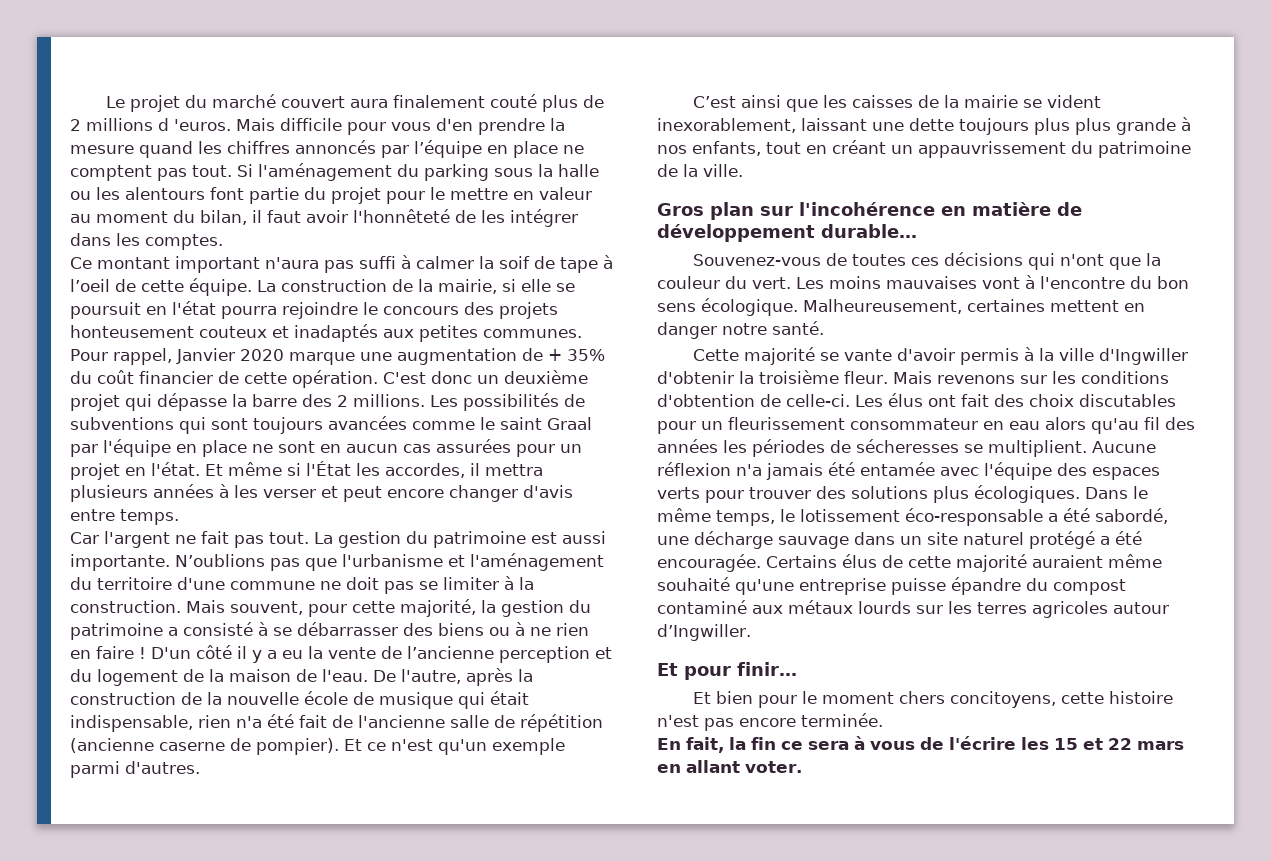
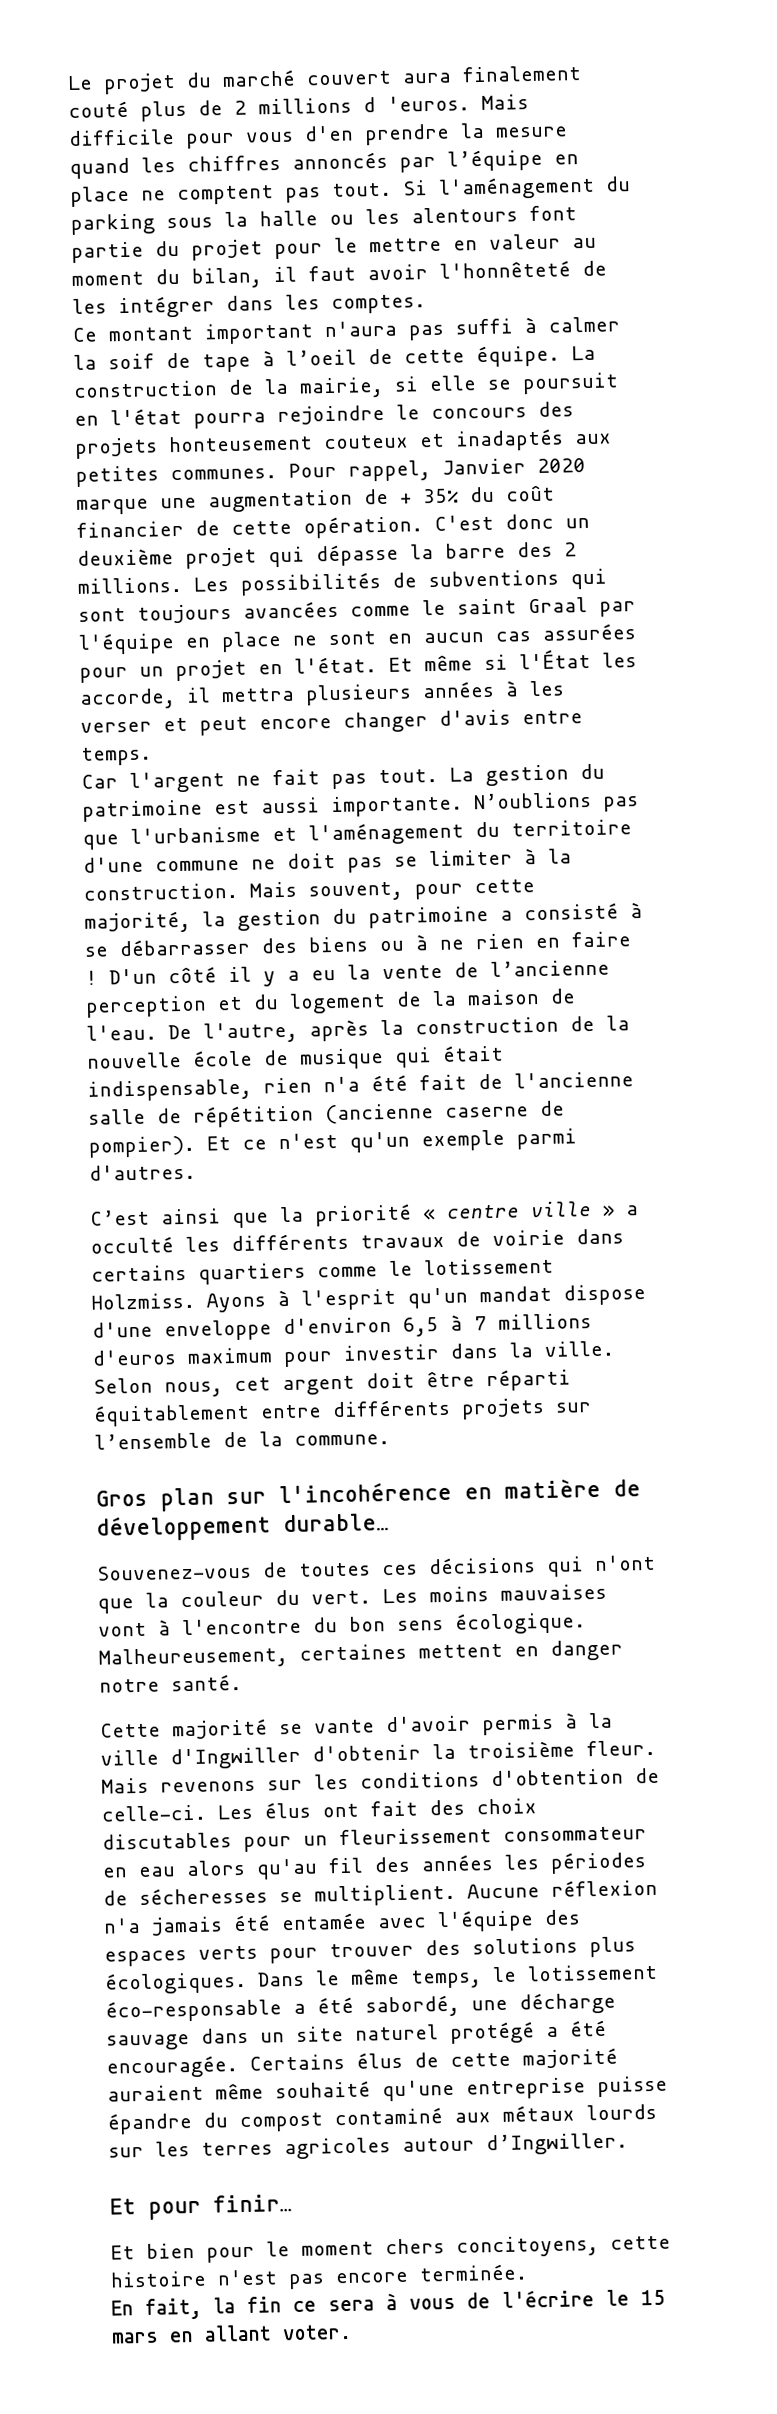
[385,463,465,478] accordes, -> [79,688,176,710] accorde,
[822,95,1101,108] [657,117,1191,135] [657,140,1191,158] [657,164,743,177] les caisses de la mairie se vident inexorablement, laissant une dette toujours plus plus grande à nos enfants, tout en créant un appauvrissement du patrimoine de la ville. -> [279,1201,639,1227] [90,1228,624,1254] [91,1257,554,1285] [91,1283,646,1313] [92,1313,592,1342] [92,1340,614,1368] [93,1368,571,1398] [93,1398,592,1427] [94,1431,390,1450] la priorité « centre ville » a occulté les différents travaux de voirie dans certains quartiers comme le lotissement Holzmiss. Ayons à l'esprit qu'un mandat dispose d'une enveloppe d'environ 6,5 à 7 millions d'euros maximum pour investir dans la ville. Selon nous, cet argent doit être réparti équitablement entre différents projets sur l’ensemble de la commune.
[1021,737,1132,750] les 15 et 22 -> [606,2289,666,2306] le 15

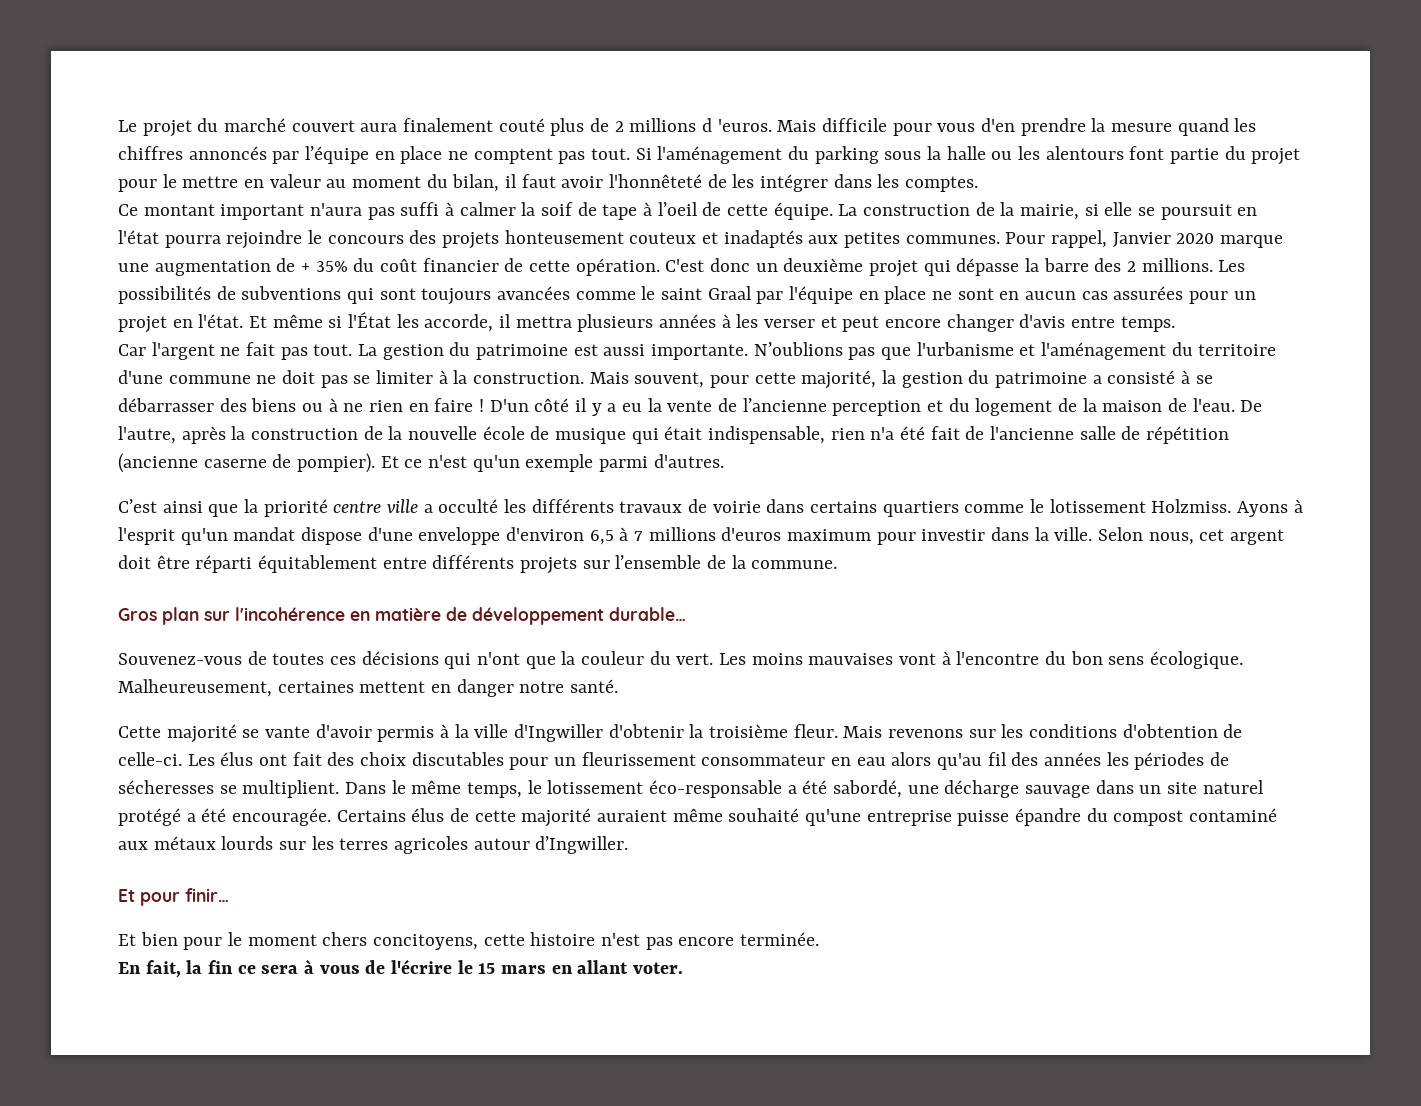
[423,1209,436,1221] « -> (328, 508) none
[603,1205,615,1217] » -> (419, 506) none
[467,1878,658,1899] [103,1909,581,1936] [104,1936,636,1967] [104,1970,247,1995] Aucune réflexion n'a jamais été entamée avec l'équipe des espaces verts pour trouver des solutions plus écologiques. -> (340, 789) none

